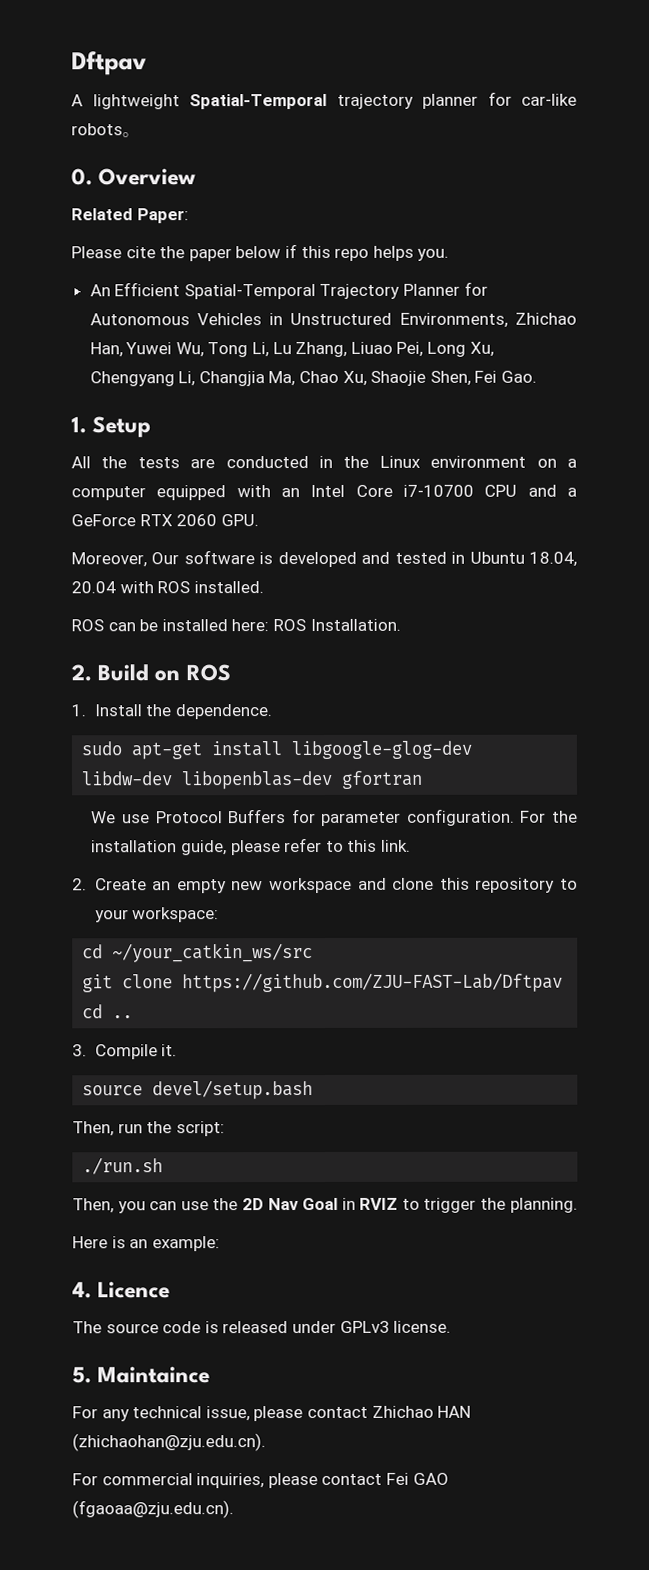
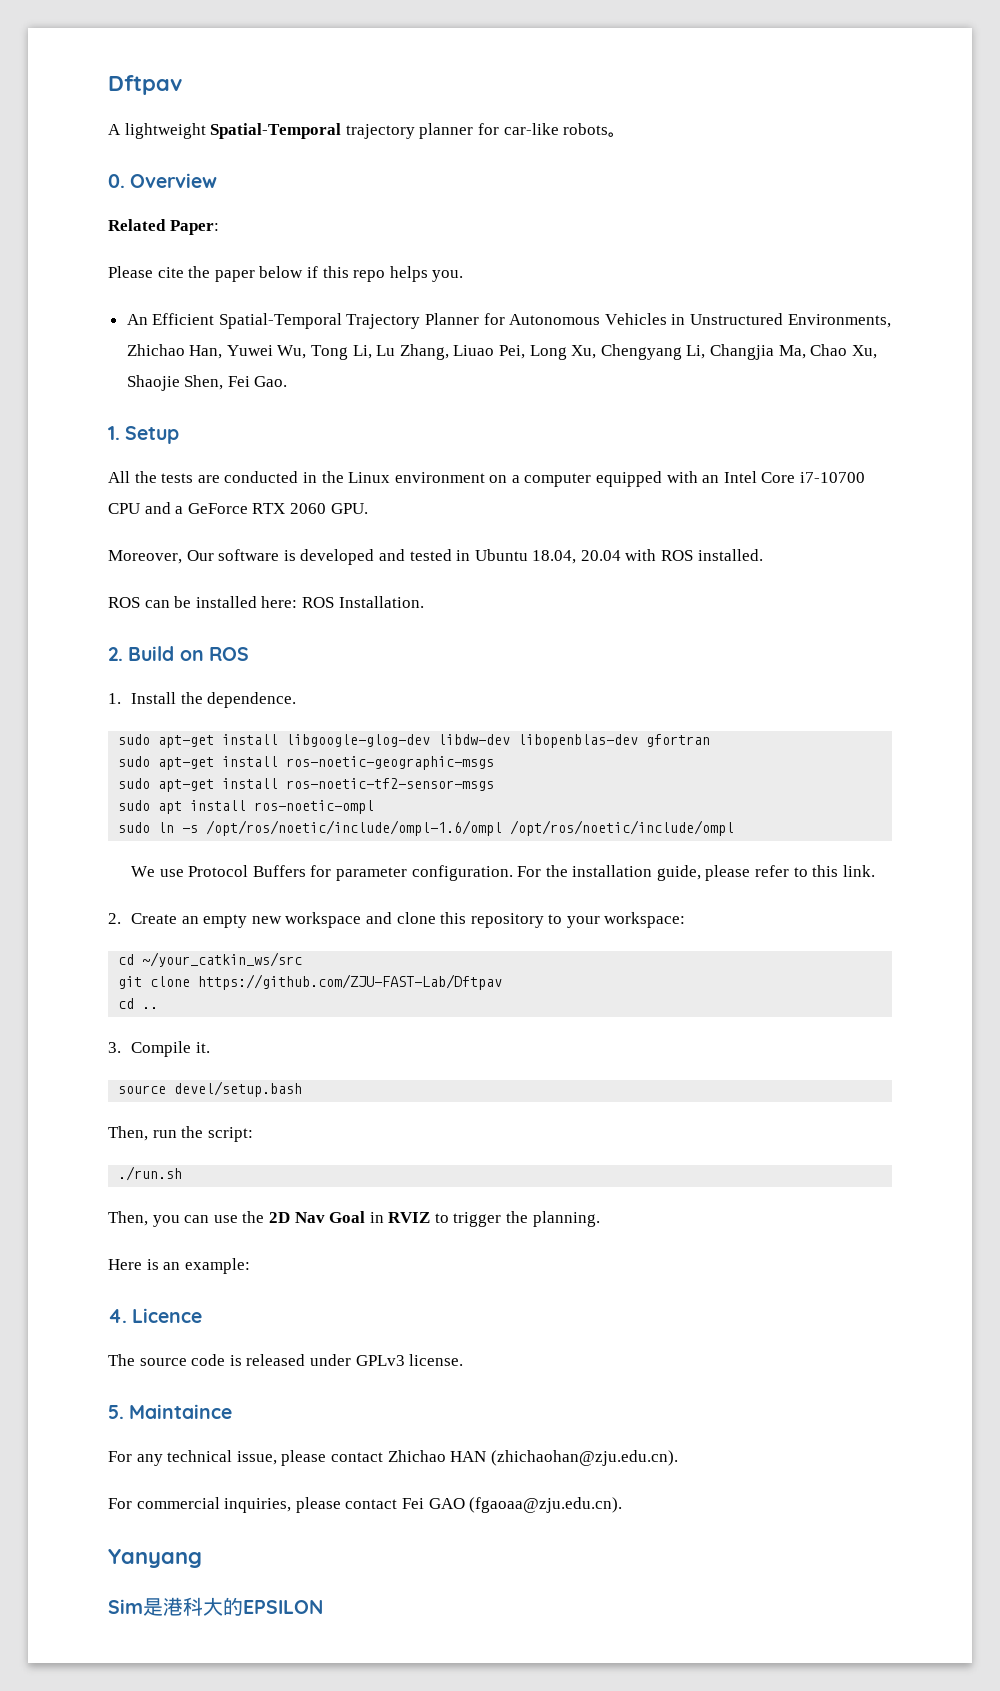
(424, 779) none -> [118,756,495,770] [118,778,495,792] [118,800,375,814] [118,820,735,836] // sudo apt-get install ros-noetic-geographic-msgs // sudo apt-get install ros-noetic-tf2-sensor-msgs // sudo apt install ros-noetic-ompl // sudo ln -s /opt/ros/noetic/include/ompl-1.6/ompl /opt/ros/noetic/include/ompl
(234, 1509) none -> [108,1549,202,1568] [108,1597,323,1616] // Yanyang // Sim是港科大的EPSILON

